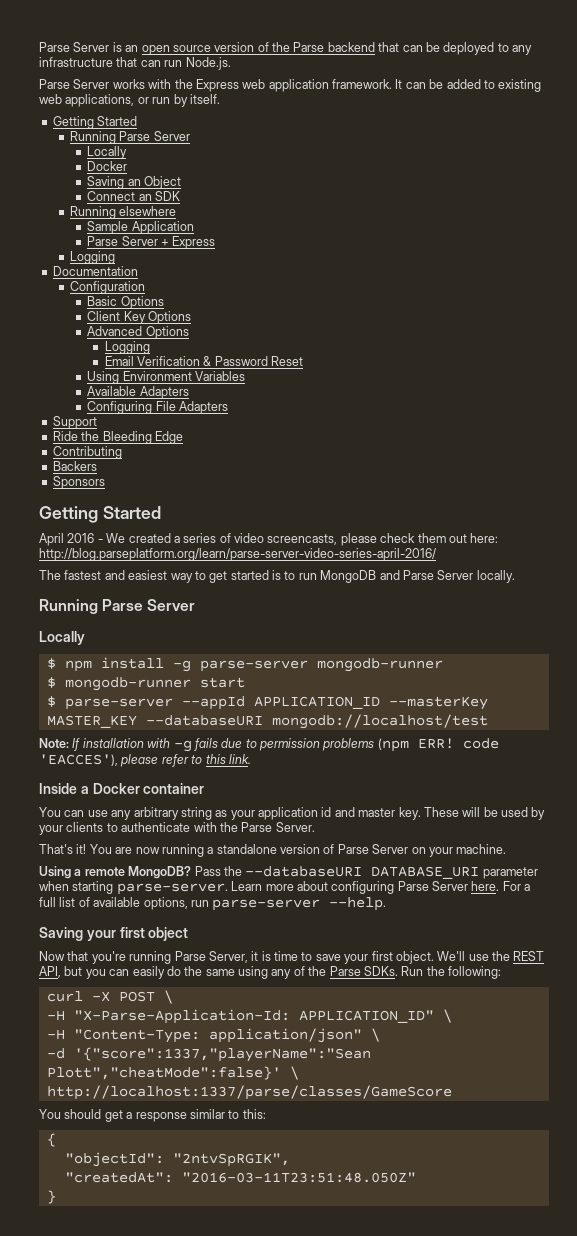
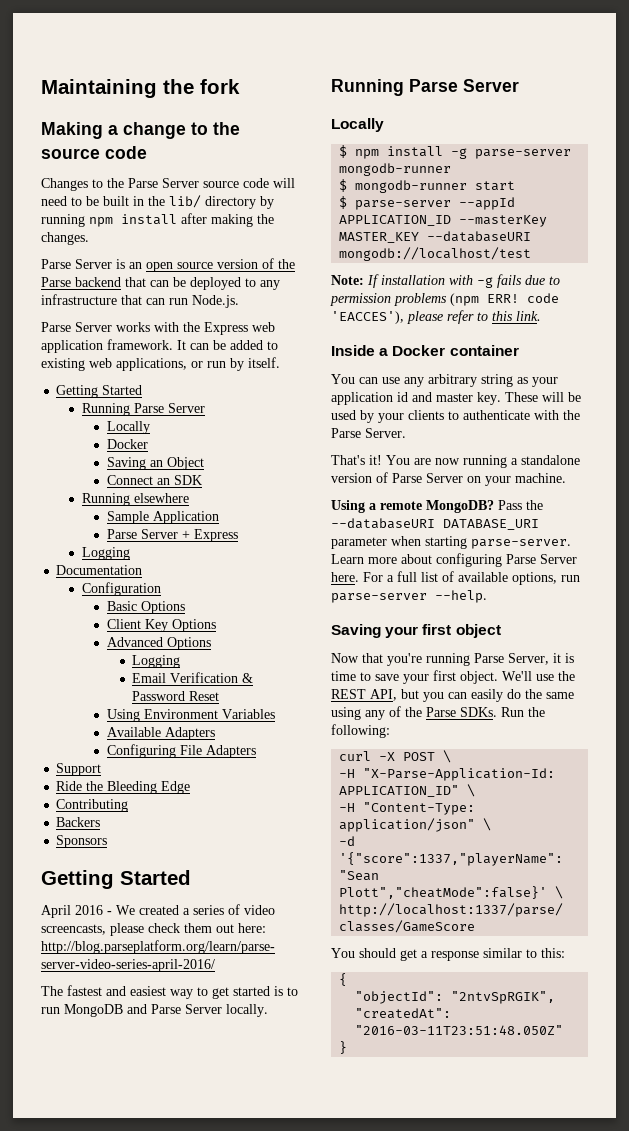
(39, 47) none -> [41,79,240,98] [41,122,240,139] [41,146,147,159] [41,178,295,191] [41,195,274,209] [41,213,274,227] [41,232,89,245] Maintaining the fork // Making a change to the source code // Changes to the Parse Server source code will need to be built in the lib/ directory by running npm install after making the changes. //

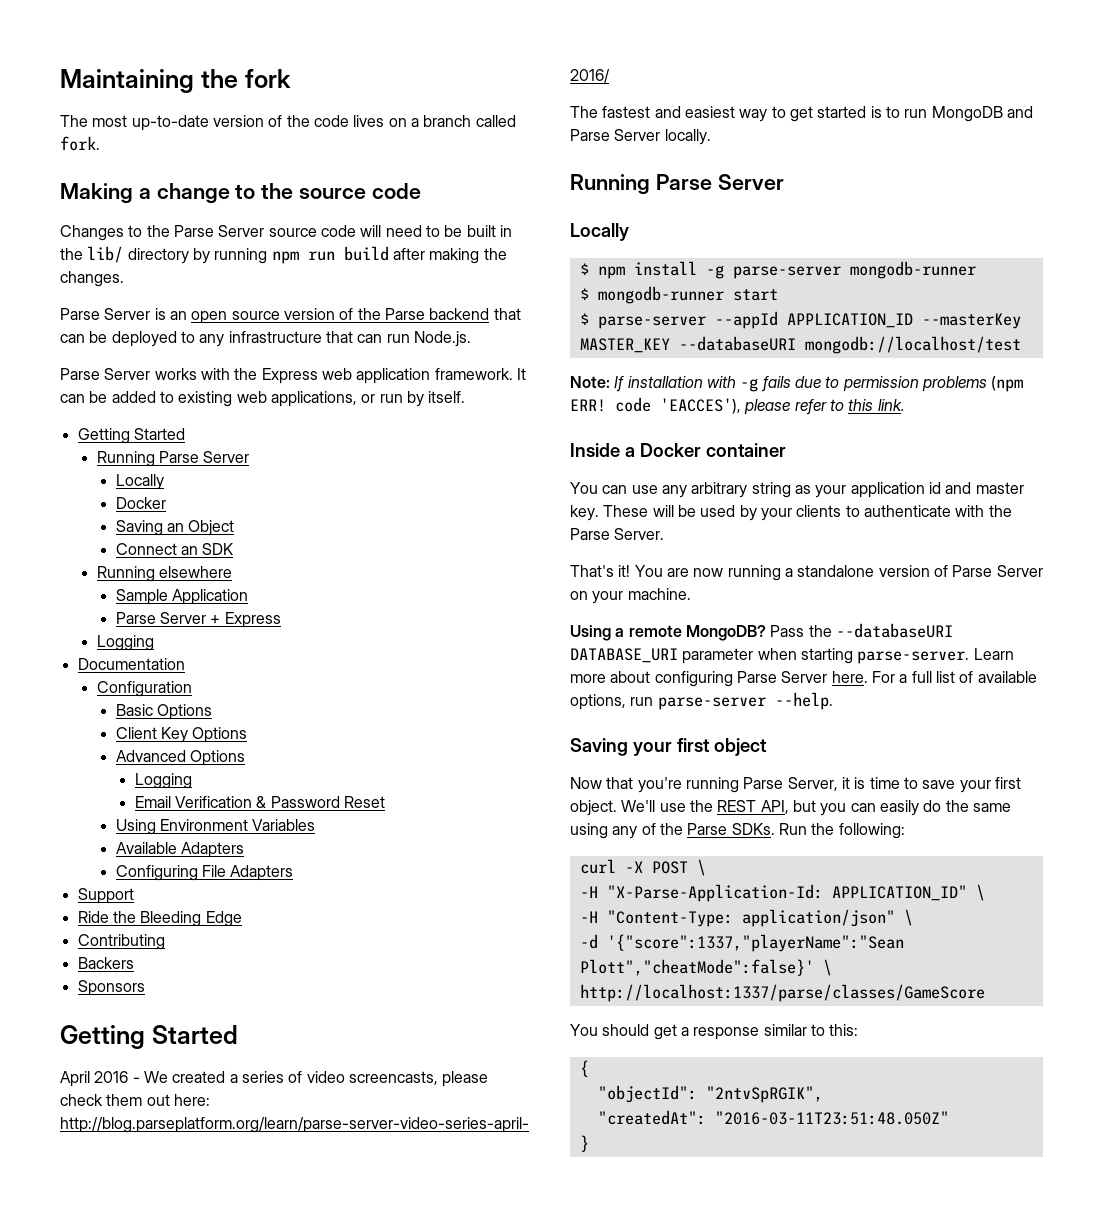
(240, 86) none -> [60,115,516,131] [60,136,100,151] // The most up-to-date version of the code lives on a branch called fork.
[121,214,177,225] install -> [307,246,389,261] run build

